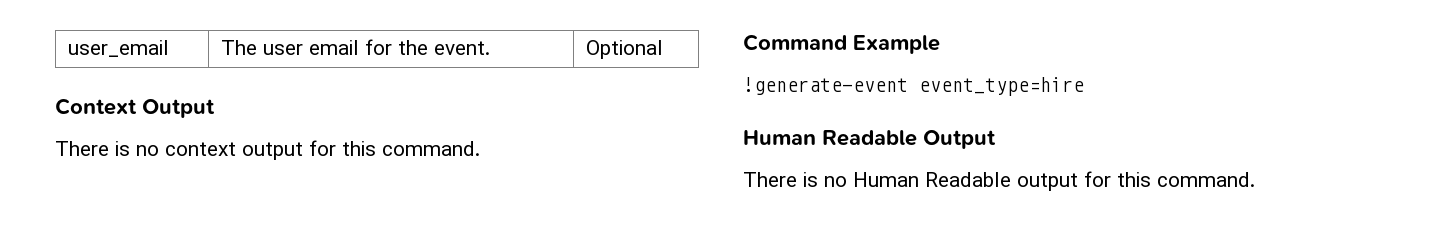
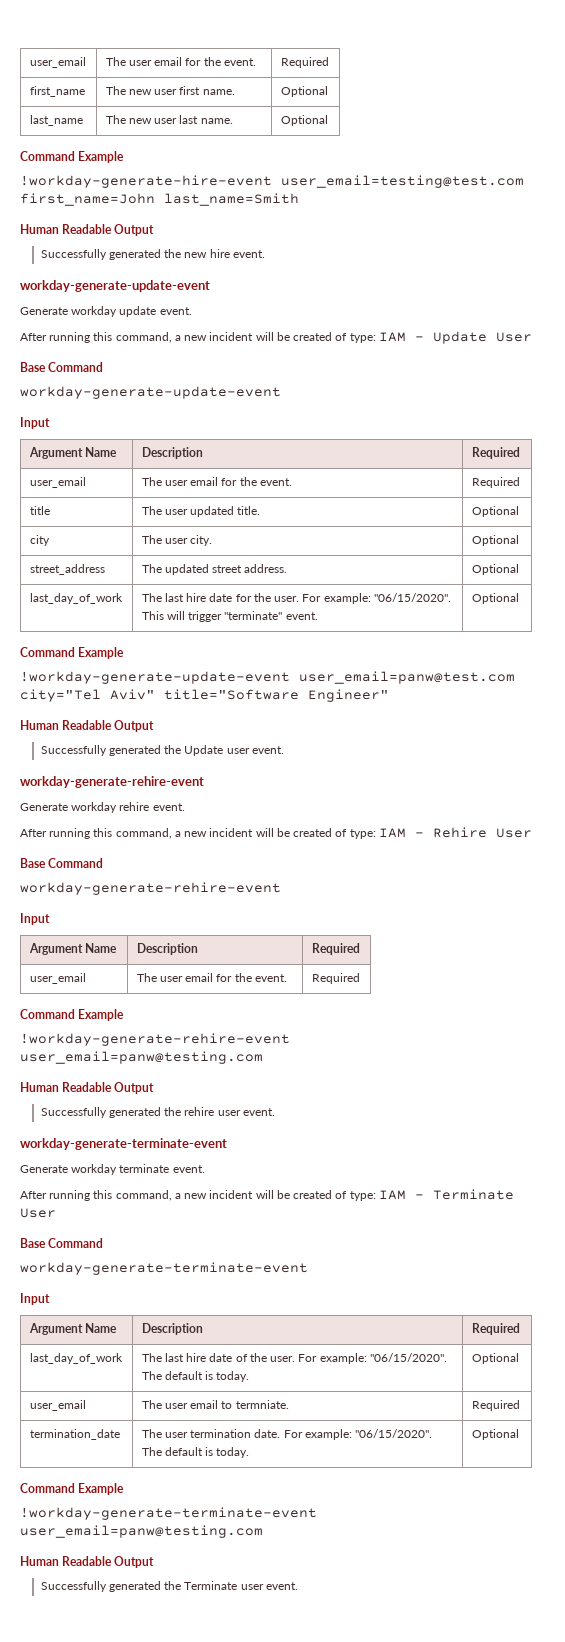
[67,40,169,57] [220,39,490,55] [585,40,663,59] [55,98,215,118] [55,140,480,160] [743,34,940,54] [743,77,1084,96] [743,130,996,149] [743,171,1255,191] user_email | The user email for the event. | Optional // Context Output // There is no context output for this command. // Command Example // !generate-event event_type=hire // Human Readable Output // There is no Human Readable output for this command. -> [29,57,86,68] [105,57,256,66] [280,57,329,68] [29,86,85,97] [105,86,235,95] [280,86,328,97] [29,115,83,126] [105,115,233,124] [280,115,328,126] [20,151,125,163] [20,175,524,188] [20,193,299,206] [20,224,155,236] [40,249,265,260] [20,280,210,292] [20,306,192,317] [20,331,532,344] [20,362,104,372] [20,386,281,399] [20,417,50,429] [28,447,117,459] [141,447,203,459] [471,447,520,459] [29,477,86,488] [141,477,292,486] [471,477,520,488] [29,506,50,515] [141,506,261,517] [471,506,519,517] [29,535,50,546] [141,535,213,546] [471,535,519,546] [29,564,105,575] [141,564,288,575] [471,564,519,575] [29,593,123,604] [141,593,451,604] [141,611,318,622] [471,593,519,604] [20,647,125,659] [20,671,515,684] [20,689,389,702] [20,720,155,732] [40,745,284,756] [20,776,204,788] [20,802,185,813] [20,827,532,839] [20,858,104,868] [20,882,281,895] [20,913,50,925] [28,943,117,955] [136,943,198,955] [311,943,360,955] [29,973,86,984] [136,973,287,982] [311,973,360,984] [20,1009,125,1021] [20,1033,290,1046] [20,1051,263,1064] [20,1082,155,1094] [40,1107,275,1118] [20,1138,227,1150] [20,1164,205,1175] [20,1189,514,1201] [20,1208,56,1218] [20,1238,104,1248] [20,1262,308,1275] [20,1293,50,1305] [28,1323,117,1335] [141,1323,203,1335] [471,1323,520,1335] [29,1353,123,1364] [141,1353,447,1364] [141,1371,250,1382] [471,1353,519,1364] [29,1400,86,1411] [141,1400,289,1409] [471,1400,520,1411] [29,1429,120,1440] [141,1429,433,1440] [141,1447,250,1458] [471,1429,519,1440] [20,1483,125,1495] [20,1507,317,1520] [20,1525,263,1538] [20,1556,155,1568] [40,1581,298,1592] user_email | The user email for the event. | Required // first_name | The new user first name. | Optional // last_name | The new user last name. | Optional // Command Example // !workday-generate-hire-event user_email=testing@test.com first_name=John last_name=Smith // Human Readable Output // Successfully generated the new hire event. // workday-generate-update-event // Generate workday update event. // After running this command, a new incident will be created of type: IAM - Update User // Base Command // workday-generate-update-event // Input // Argument Name | Description | Required // user_email | The user email for the event. | Required // title | The user updated title. | Optional // city | The user city. | Optional // street_address | The updated street address. | Optional // last_day_of_work | The last hire date for the user. For example: "06/15/2020". This will trigger "terminate" event. | Optional // Command Example // !workday-generate-update-event user_email=panw@test.com city="Tel Aviv" title="Software Engineer" // Human Readable Output // Successfully generated the Update user event. // workday-generate-rehire-event // Generate workday rehire event. // After running this command, a new incident will be created of type: IAM - Rehire User // Base Command // workday-generate-rehire-event // Input // Argument Name | Description | Required // user_email | The user email for the event. | Required // Command Example // !workday-generate-rehire-event user_email=panw@testing.com // Human Readable Output // Successfully generated the rehire user event. // workday-generate-terminate-event // Generate workday terminate event. // After running this command, a new incident will be created of type: IAM - Terminate User // Base Command // workday-generate-terminate-event // Input // Argument Name | Description | Required // last_day_of_work | The last hire date of the user. For example: "06/15/2020". The default is today. | Optional // user_email | The user email to termniate. | Required // termination_date | The user termination date. For example: "06/15/2020". The default is today. | Optional // Command Example // !workday-generate-terminate-event user_email=panw@testing.com // Human Readable Output // Successfully generated the Terminate user event.

